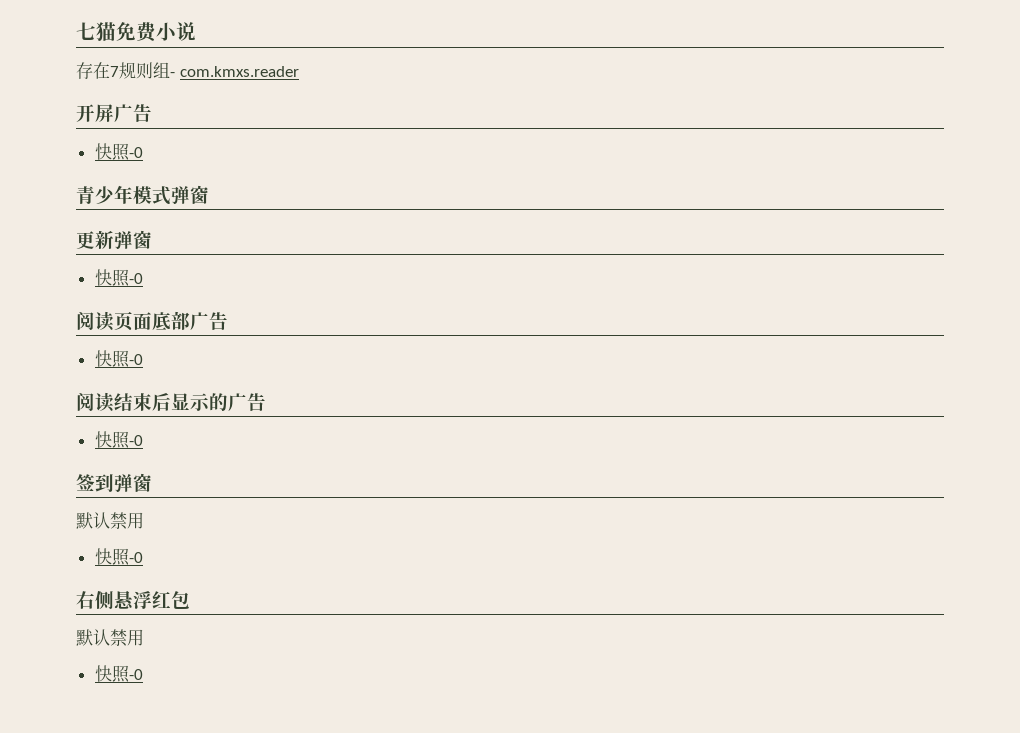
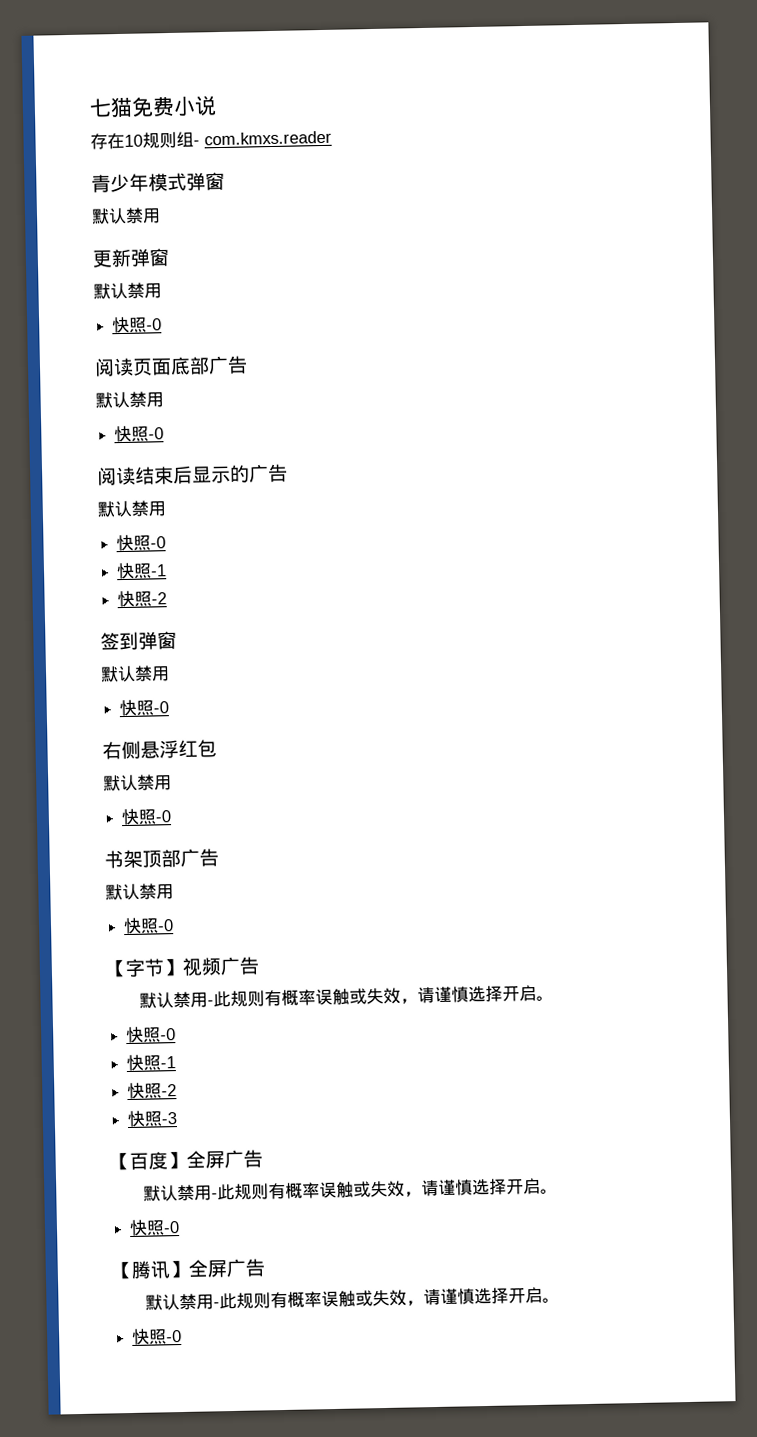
[110,66,119,77] 7 -> [124,134,143,147] 10
[76,104,152,122] [94,143,143,161] // 开屏广告 // 快照-0 -> (332, 138) none
(209, 194) none -> [91,207,161,225] // 默认禁用
(152, 239) none -> [93,282,162,300] // 默认禁用
(228, 321) none -> [95,391,164,409] // 默认禁用
[94,431,143,449] // 快照-0 -> [97,500,166,518] [116,534,167,552] [116,562,168,580] [117,590,168,608] // 默认禁用 // 快照-0 // 快照-1 // 快照-2
(143, 674) none -> [104,848,219,869] [105,883,174,901] [123,917,175,935] [106,956,260,978] [138,984,554,1009] [126,1026,177,1044] [126,1054,177,1072] [127,1082,178,1100] [127,1110,178,1128] [110,1149,263,1171] [142,1177,558,1202] [129,1219,181,1236] [112,1258,265,1280] [144,1286,560,1311] [131,1328,183,1345] // 书架顶部广告 // 默认禁用 // 快照-0 // 【字节】视频广告 // 默认禁用-此规则有概率误触或失效，请谨慎选择开启。 // 快照-0 // 快照-1 // 快照-2 // 快照-3 // 【百度】全屏广告 // 默认禁用-此规则有概率误触或失效，请谨慎选择开启。 // 快照-0 // 【腾讯】全屏广告 // 默认禁用-此规则有概率误触或失效，请谨慎选择开启。 // 快照-0

